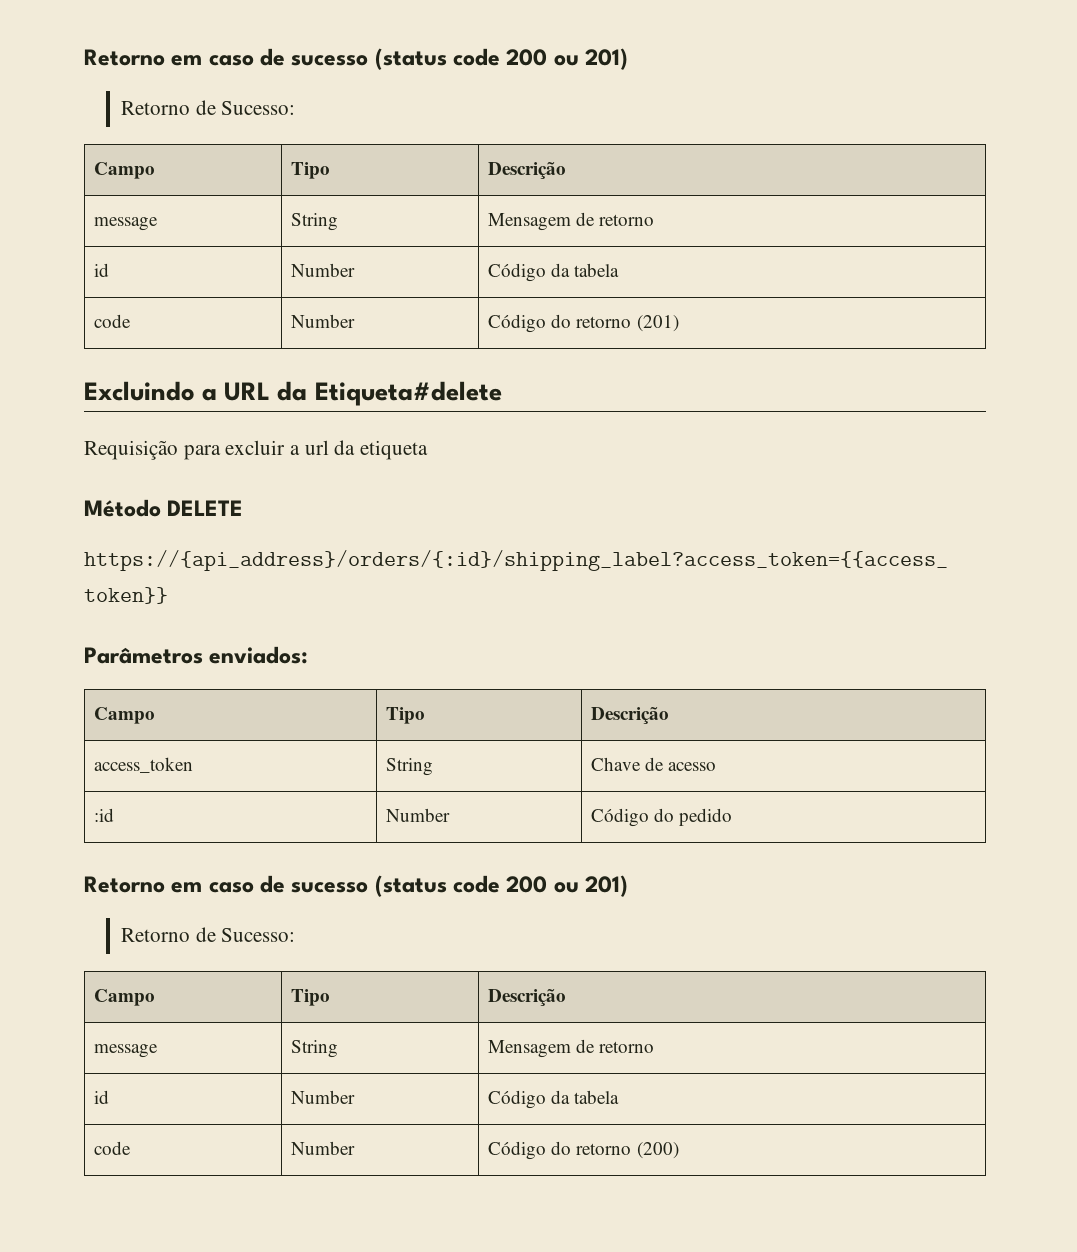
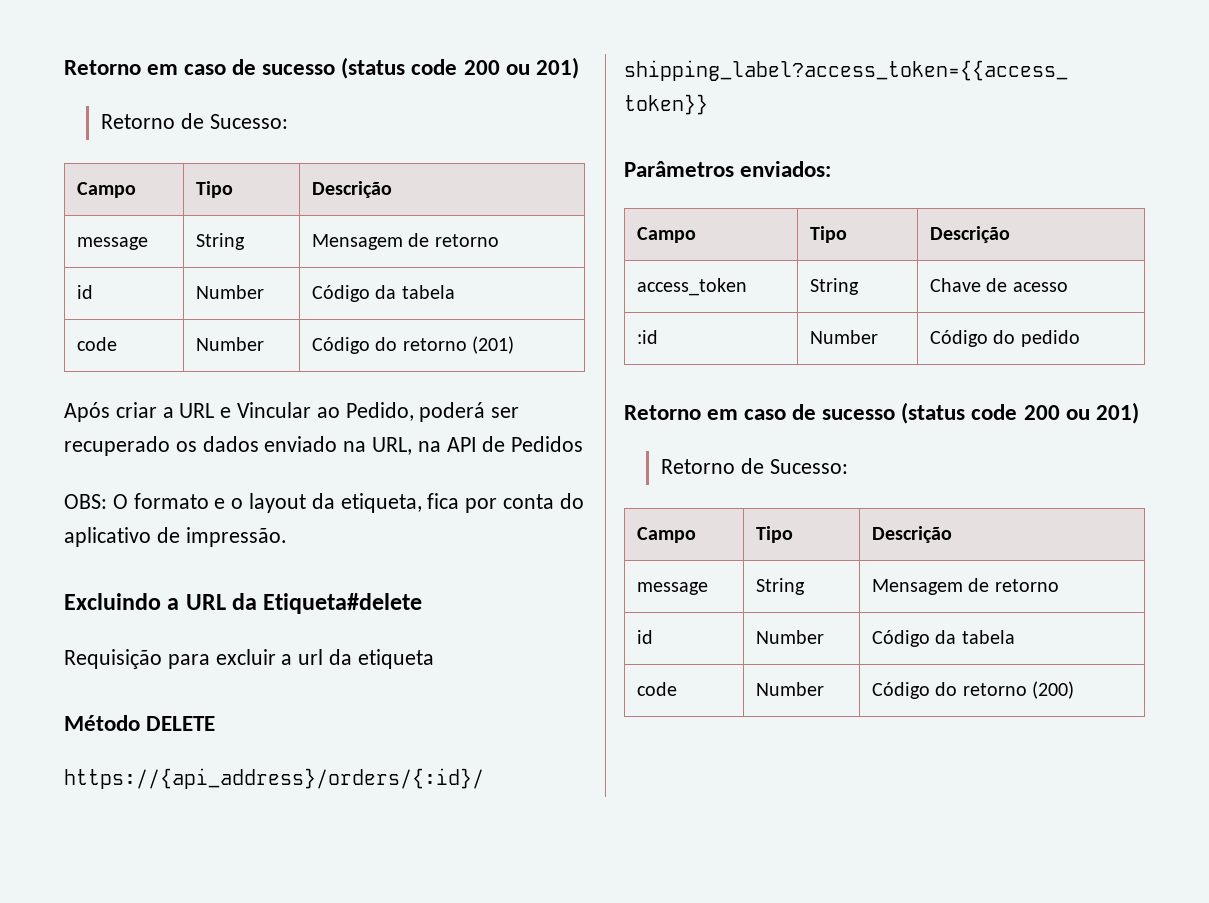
(679, 323) none -> [64,402,520,422] [64,436,584,456] [64,493,584,513] [64,527,287,547] // Após criar a URL e Vincular ao Pedido, poderá ser recuperado os dados enviado na URL, na API de Pedidos // OBS: O formato e o layout da etiqueta, fica por conta do aplicativo de impressão.

